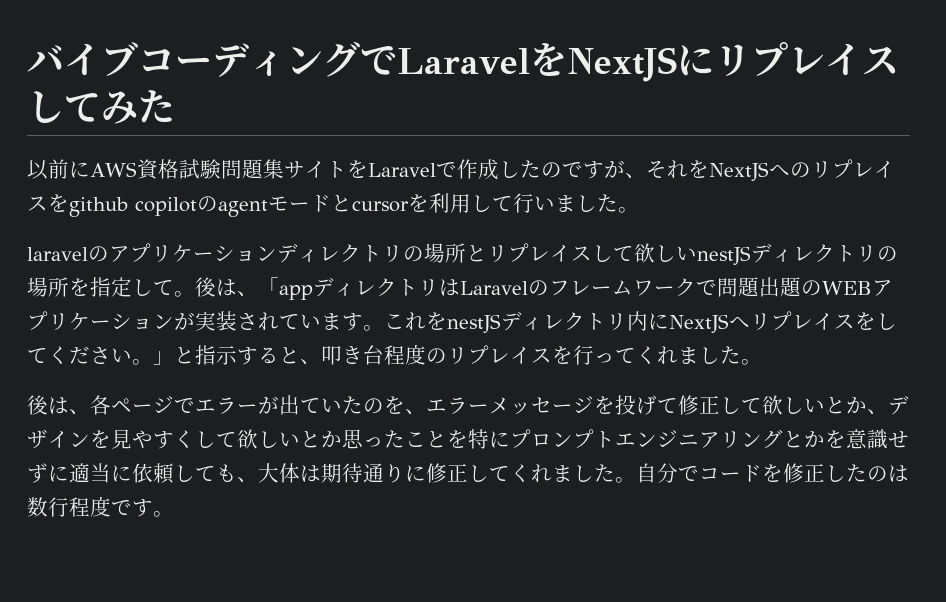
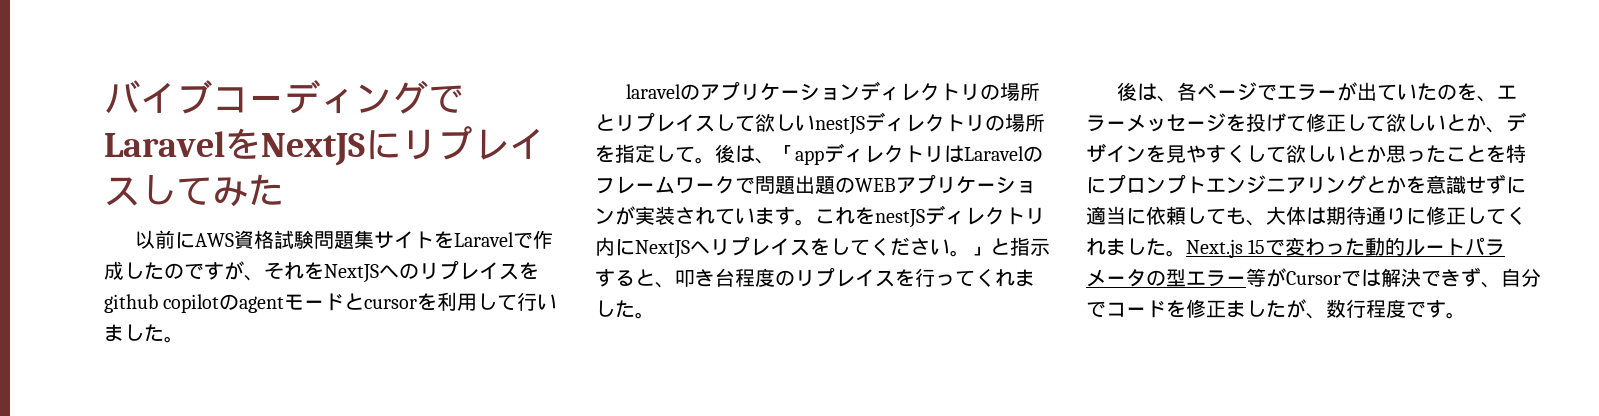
(636, 480) none -> [1186,237,1506,258] [1086,267,1501,288] Next.js 15で変わった動的ルートパラメータの型エラー等がCursorでは解決できず、
[825,464,909,482] したのは -> [1226,299,1326,319] ましたが、

